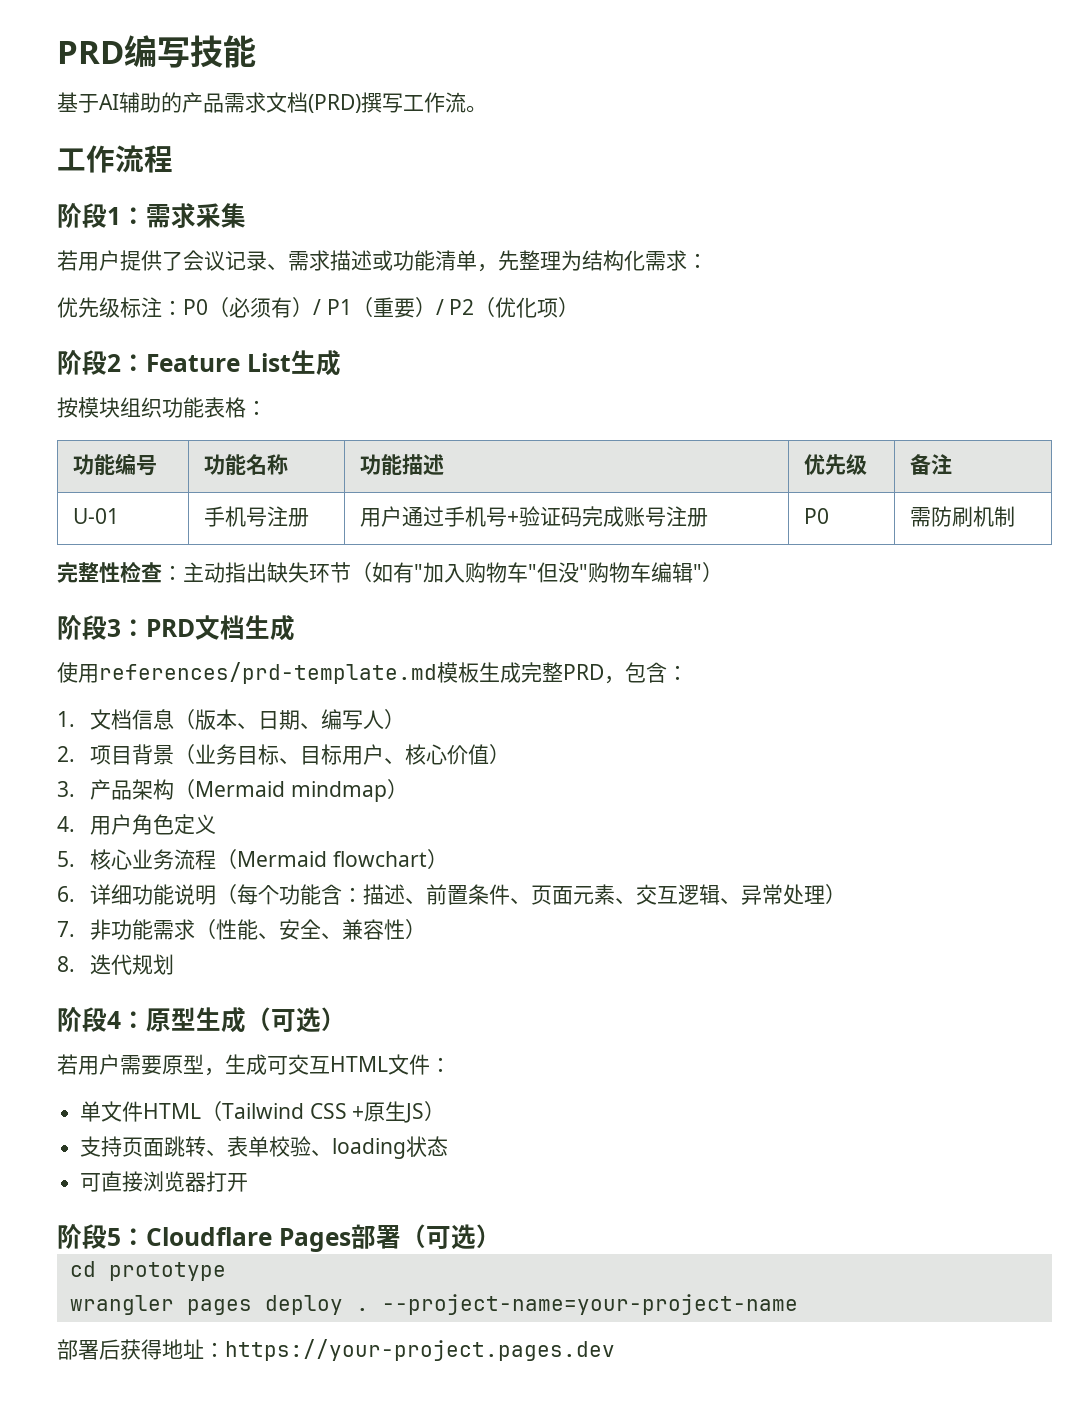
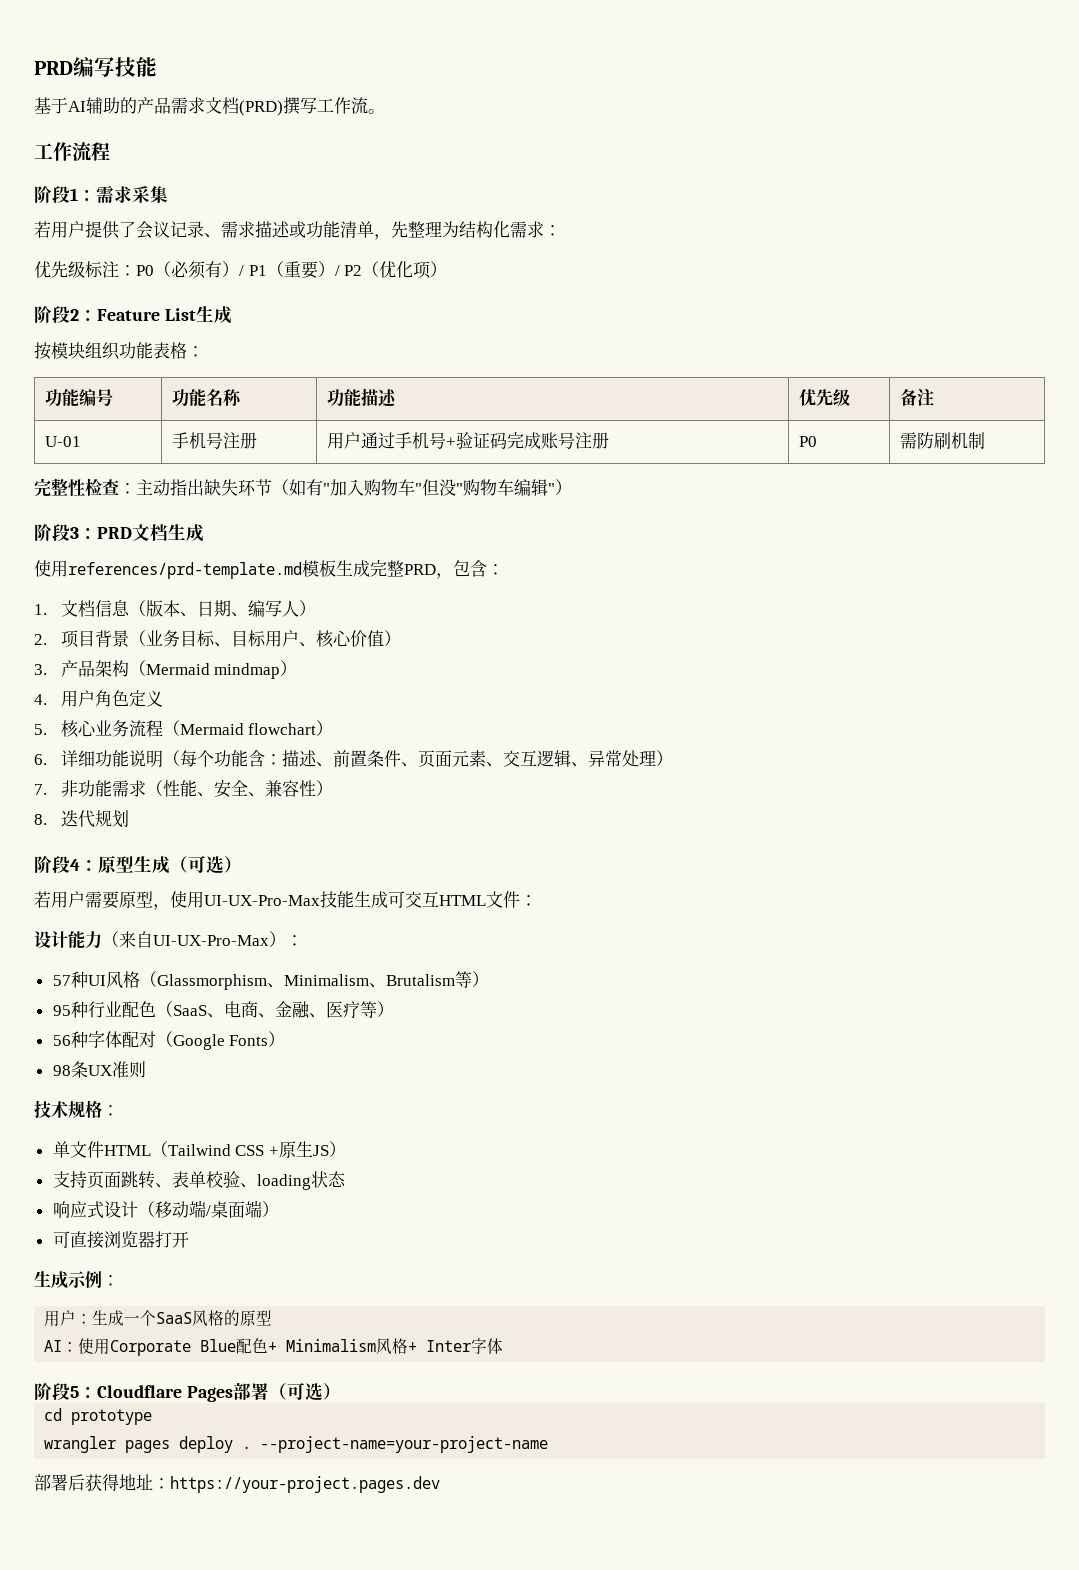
(225, 1072) none -> [170,891,354,908] 使用UI-UX-Pro-Max技能
(451, 1064) none -> [34,931,303,949] [52,971,489,990] [52,1001,394,1019] [52,1031,286,1050] [52,1061,146,1078] [34,1100,119,1118] // 设计能力（来自UI-UX-Pro-Max）： // 57种UI风格（Glassmorphism、Minimalism、Brutalism等） // 95种行业配色（SaaS、电商、金融、医疗等） // 56种字体配对（Google Fonts） // 98条UX准则 // 技术规格：
[80,1171,249,1192] 可直接浏览器打开 -> [52,1200,279,1219] [52,1231,189,1249] [34,1271,119,1289] [44,1310,273,1327] [44,1338,504,1356] 响应式设计（移动端/桌面端） // 可直接浏览器打开 // 生成示例： // 用户：生成一个SaaS风格的原型 // AI：使用Corporate Blue配色+ Minimalism风格+ Inter字体

